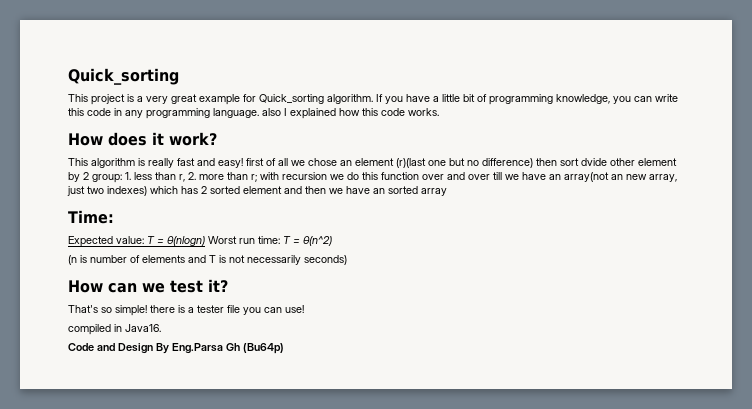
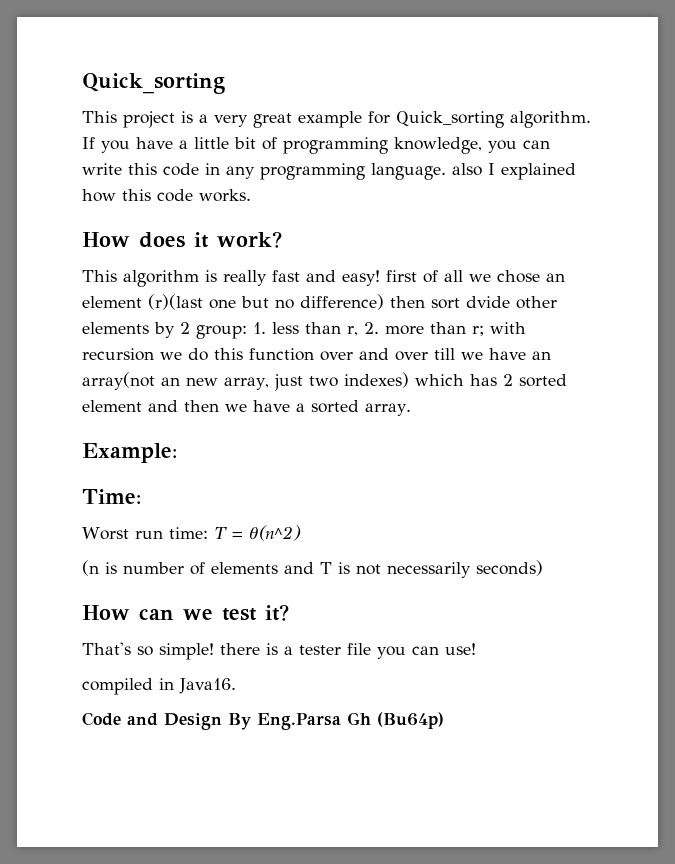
[638,158,677,166] element -> [82,322,149,334] elements
[373,186,447,196] [68,210,114,224] [68,236,205,247] an sorted array // Time: // Expected value: T = θ(nlogn) -> [296,400,411,416] [82,443,177,463] [82,489,141,504] a sorted array. // Example: // Time: //

